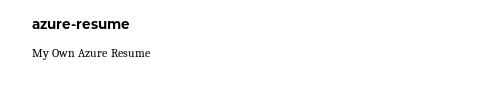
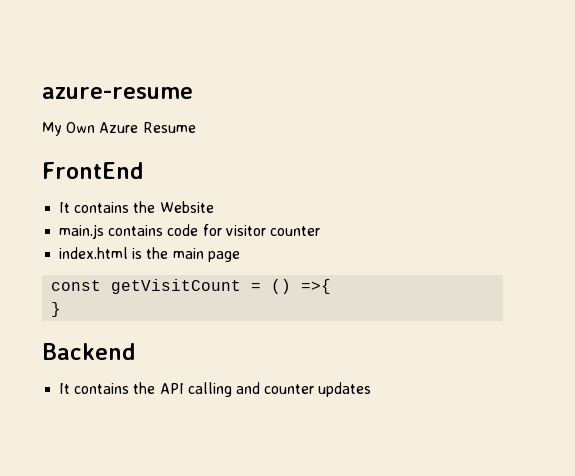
(151, 53) none -> [42,162,143,179] [59,201,214,213] [59,224,320,239] [59,247,240,262] [51,279,332,294] [51,302,62,317] [42,343,135,360] [59,382,372,397] // FrontEnd // It contains the Website // main.js contains code for visitor counter // index.html is the main page // const getVisitCount = () =>{ // } // Backend // It contains the API calling and counter updates

